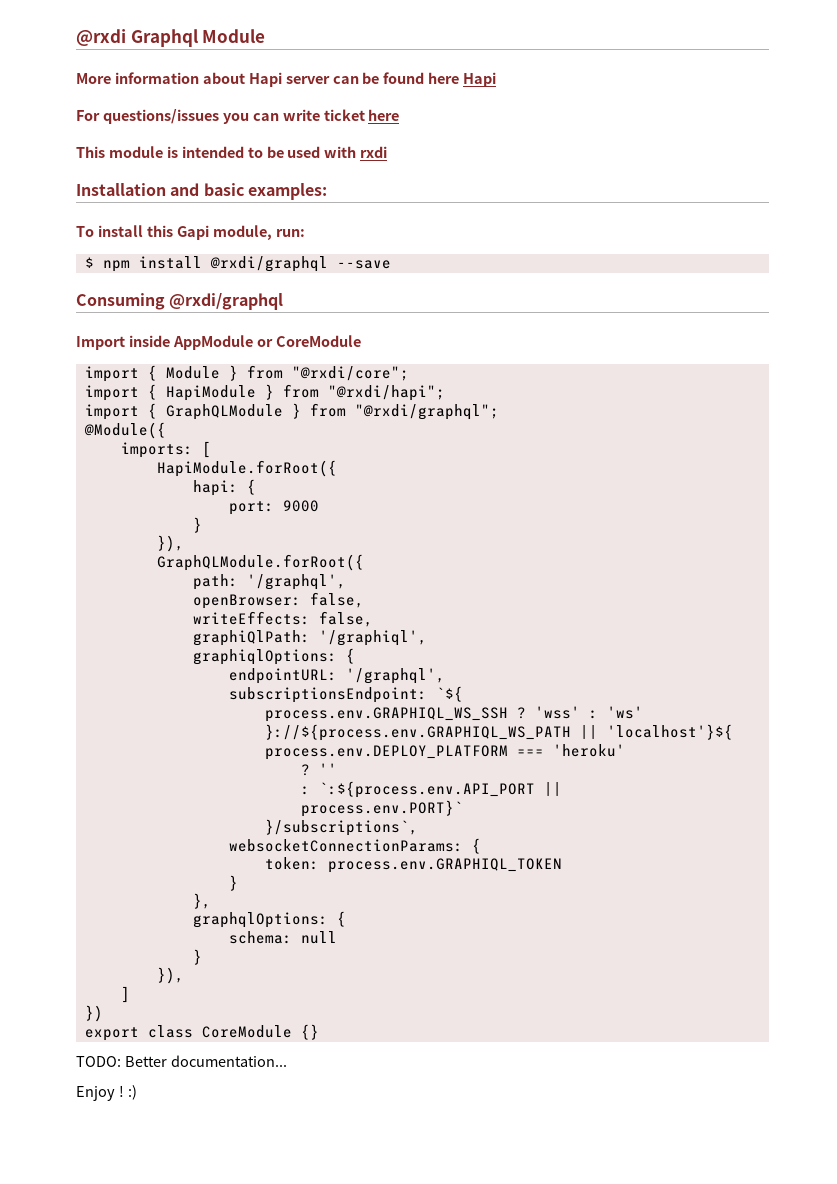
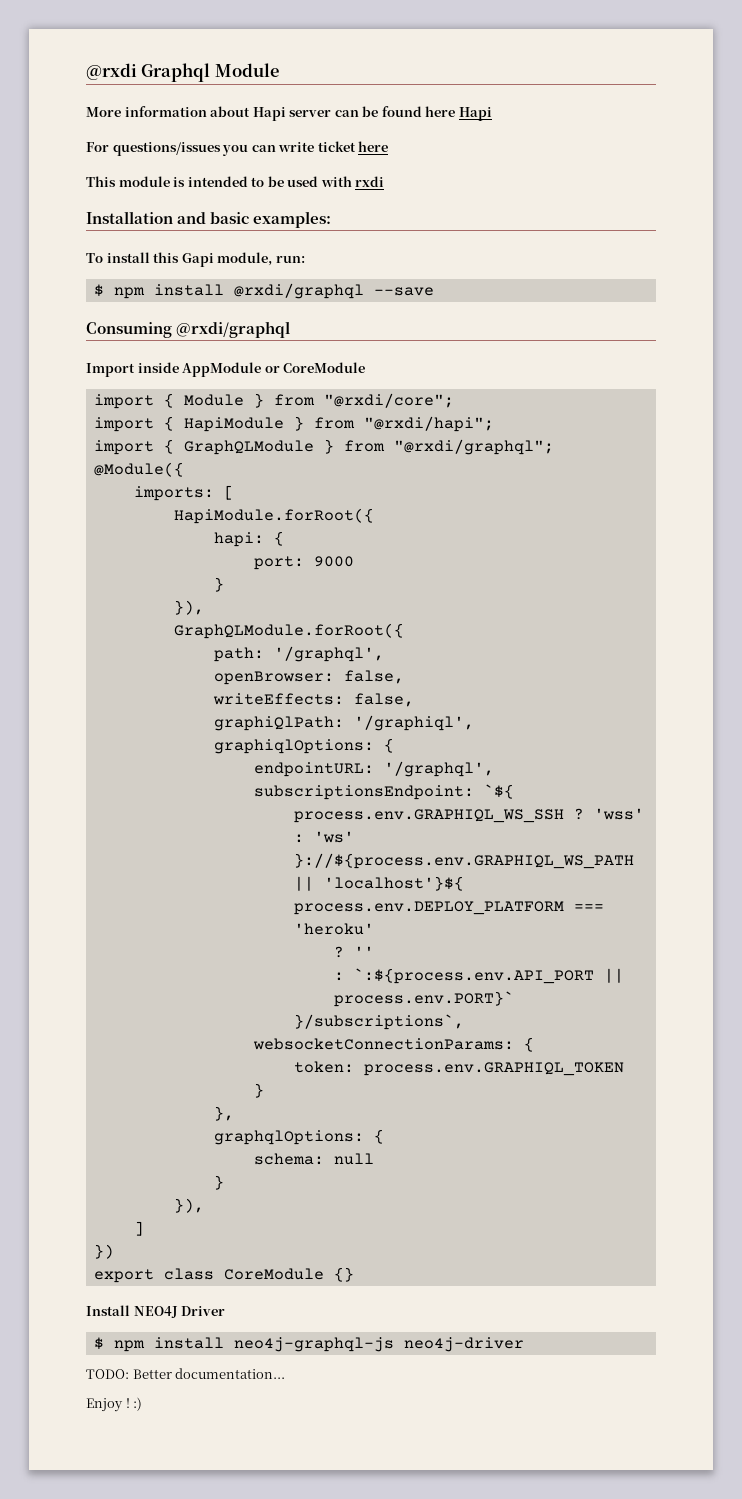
(319, 1032) none -> [86,1305,226,1318] [93,1337,524,1352] // Install NEO4J Driver // $ npm install neo4j-graphql-js neo4j-driver

